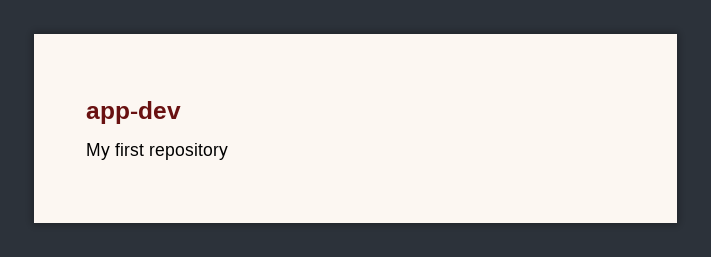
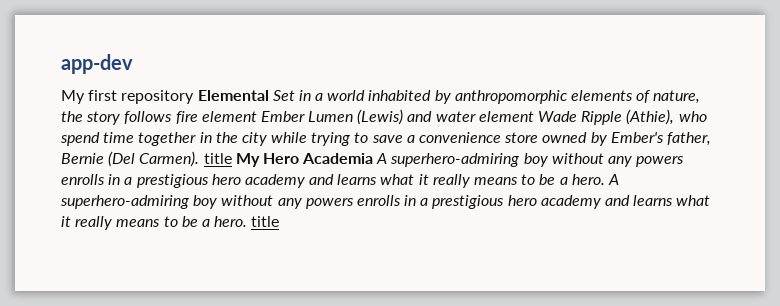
(228, 151) none -> [197,90,701,104] [61,109,707,125] [60,132,711,146] [61,151,685,167] [61,174,619,188] [60,195,711,209] [61,216,280,230] Elemental Set in a world inhabited by anthropomorphic elements of nature, the story follows fire element Ember Lumen (Lewis) and water element Wade Ripple (Athie), who spend time together in the city while trying to save a convenience store owned by Ember's father, Bernie (Del Carmen). title My Hero Academia A superhero-admiring boy without any powers enrolls in a prestigious hero academy and learns what it really means to be a hero. A superhero-admiring boy without any powers enrolls in a prestigious hero academy and learns what it really means to be a hero. title

